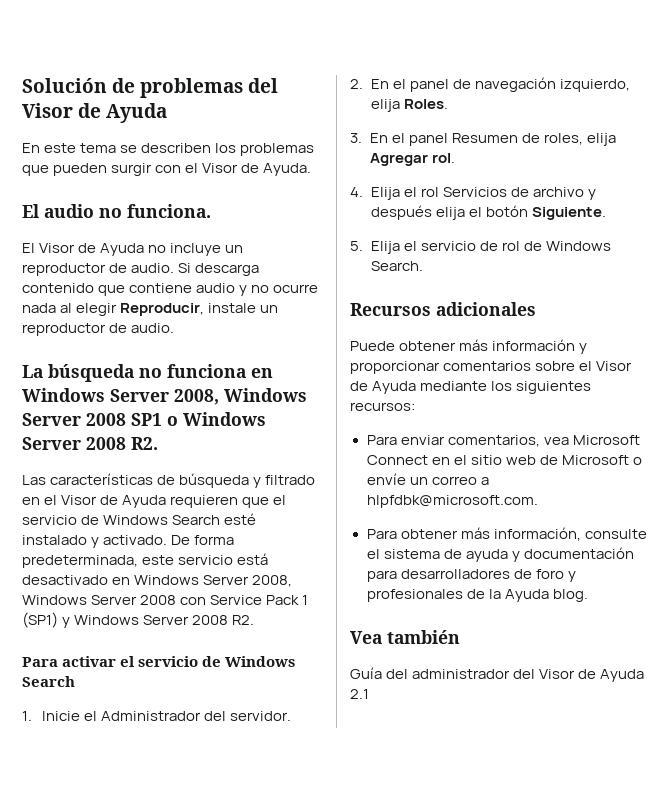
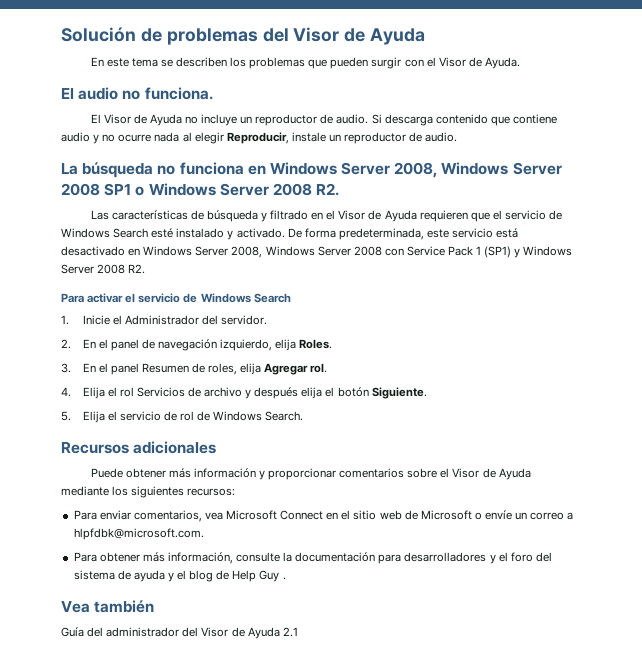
[366,547,634,562] [366,569,576,582] [366,589,588,602] el sistema de ayuda y documentación para desarrolladores de foro y profesionales de la Ayuda blog. -> [283,552,552,564] [73,570,286,582] la documentación para desarrolladores y el foro del sistema de ayuda y el blog de Help Guy .

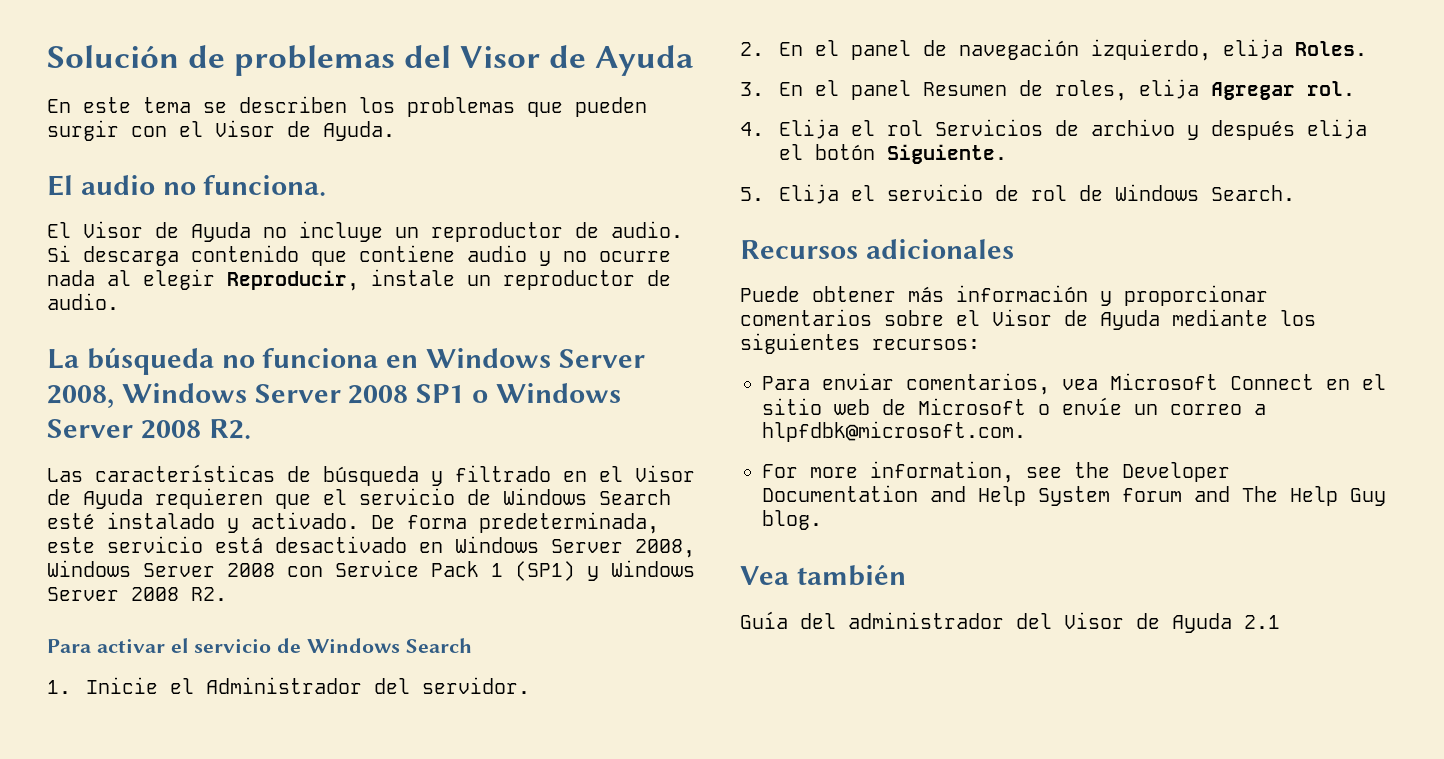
[73,552,552,564] [73,570,230,582] Para obtener más información, consulte la documentación para desarrolladores y el foro del sistema de ayuda y el blog de -> [762,461,1230,483] [762,485,1278,506] For more information, see the Developer Documentation and Help System forum and The
[282,577,286,580] . -> [762,510,822,530] blog.

